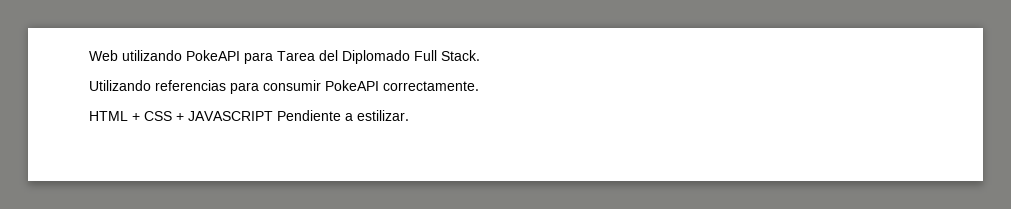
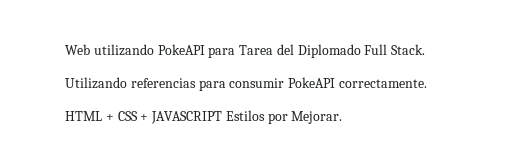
[277,110,409,121] Pendiente a estilizar. -> [225,110,343,124] Estilos por Mejorar.

